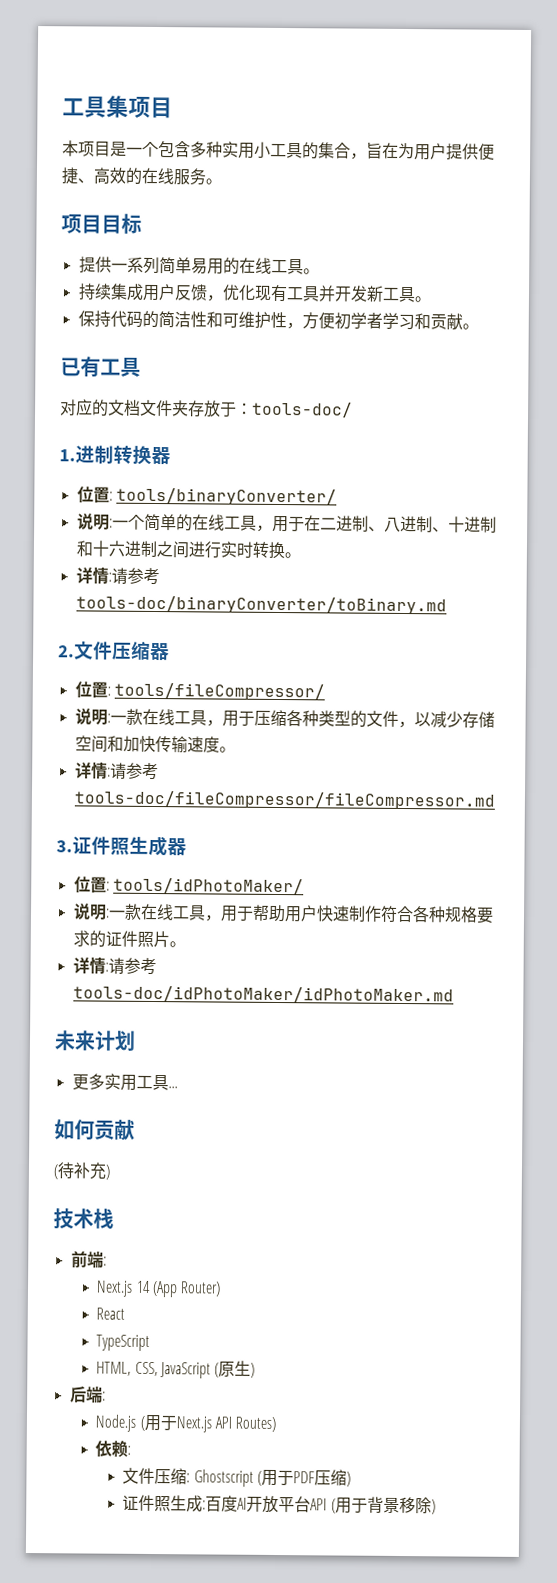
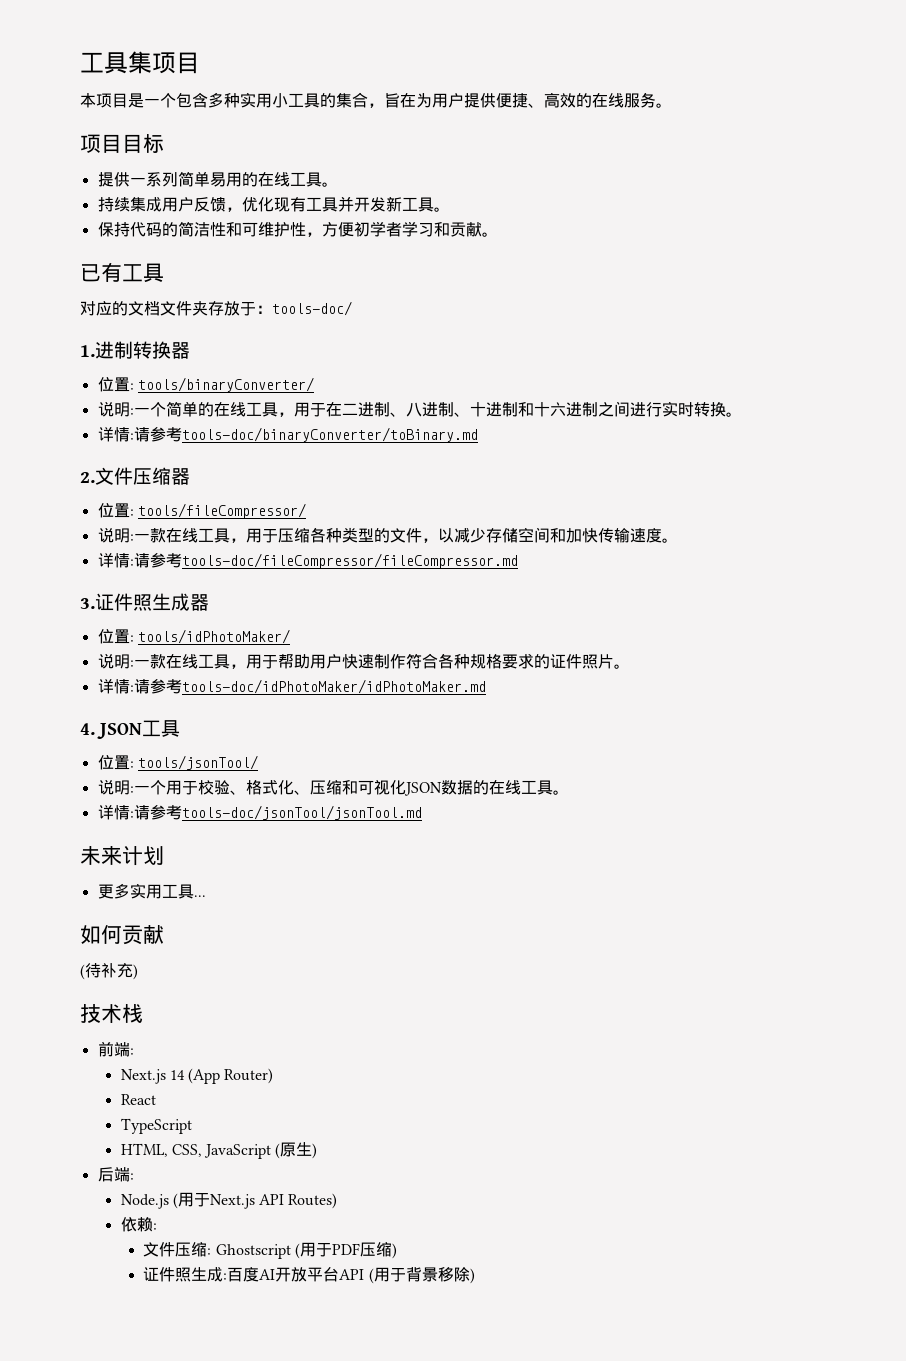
(454, 994) none -> [80,720,181,739] [97,755,258,770] [97,779,569,796] [97,805,422,820] // 4. JSON工具 // 位置: tools/jsonTool/ // 说明:一个用于校验、格式化、压缩和可视化JSON数据的在线工具。 // 详情:请参考tools-doc/jsonTool/jsonTool.md

